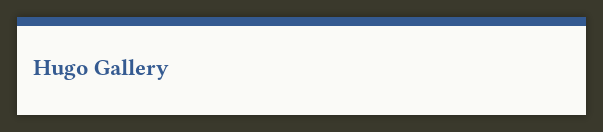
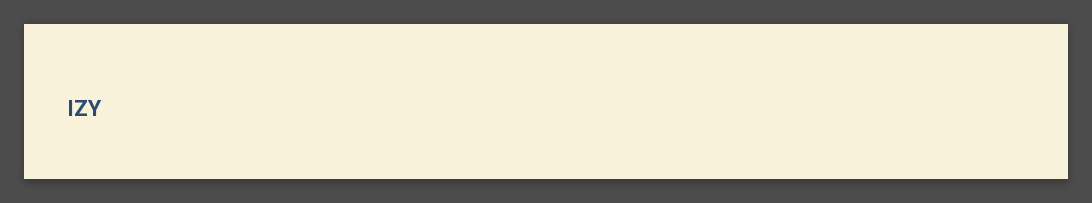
[33,59,170,80] Hugo Gallery -> [67,100,102,116] IZY

